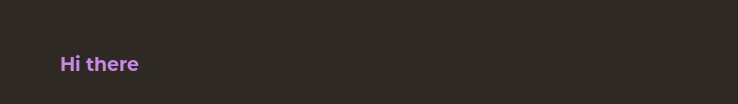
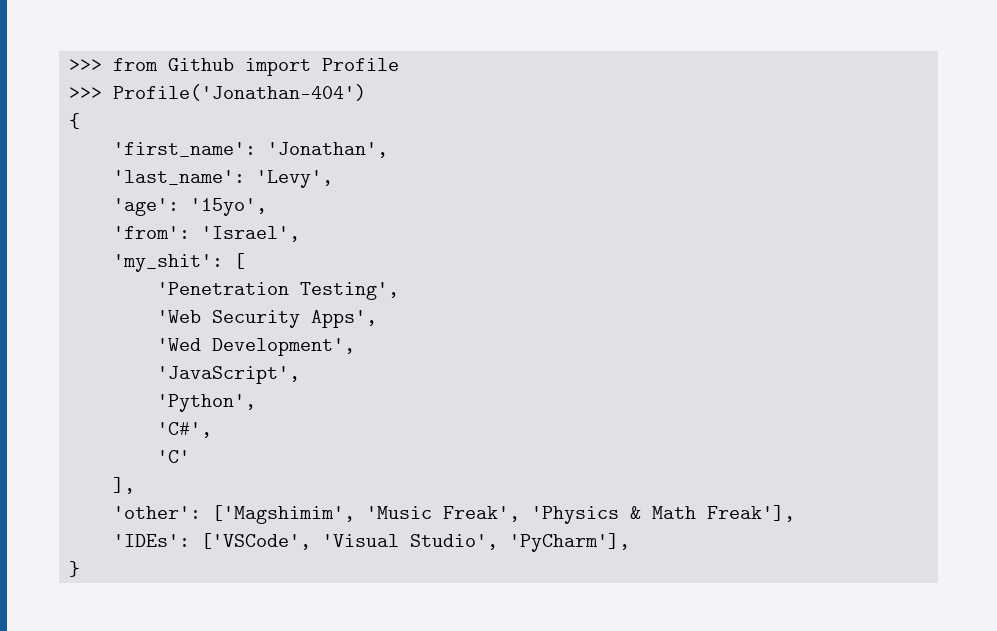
[60,55,140,71] Hi there -> [69,58,400,76] [69,84,367,101] [69,113,81,129] [113,142,389,158] [113,170,334,188] [113,198,268,216] [113,226,301,242] [113,253,246,272] [157,282,400,300] [157,310,378,328] [157,338,356,356] [157,366,301,384] [157,394,257,412] [157,422,213,438] [157,450,191,463] [113,477,136,494] [113,505,796,524] [113,533,631,552] [69,561,81,577] >>> from Github import Profile // >>> Profile('Jonathan-404') // { // 'first_name': 'Jonathan', // 'last_name': 'Levy', // 'age': '15yo', // 'from': 'Israel', // 'my_shit': [ // 'Penetration Testing', // 'Web Security Apps', // 'Wed Development', // 'JavaScript', // 'Python', // 'C#', // 'C' // ], // 'other': ['Magshimim', 'Music Freak', 'Physics & Math Freak'], // 'IDEs': ['VSCode', 'Visual Studio', 'PyCharm'], // }

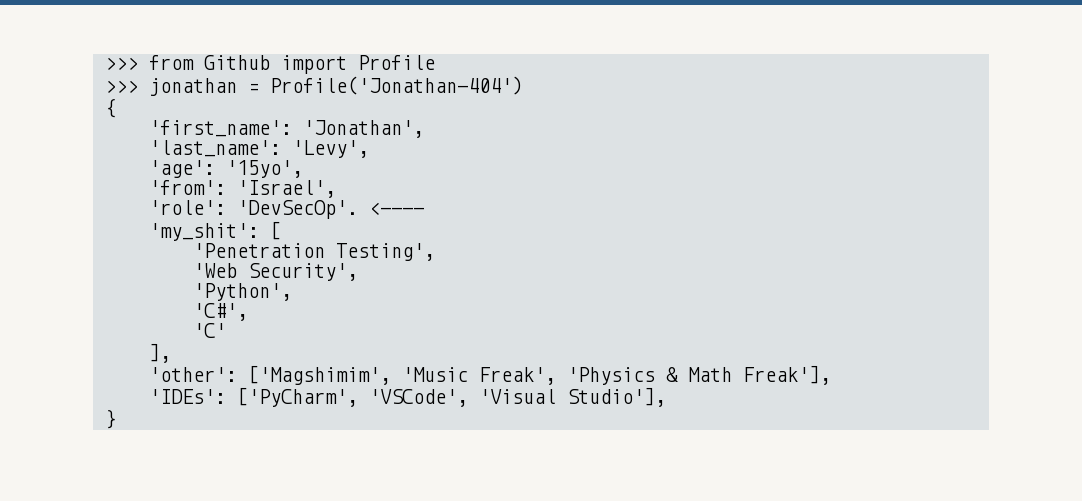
(103, 93) none -> [149,78,260,96] jonathan =
(301, 234) none -> [149,200,425,219] // 'role': 'DevSecOp'. <----
[212,310,378,328] [157,338,356,356] [157,366,301,384] Security Apps', // 'Wed Development', // 'JavaScript', -> [248,263,359,281] Security',
[201,533,631,552] ['VSCode', 'Visual Studio', 'PyCharm'], -> [237,387,667,407] ['PyCharm', 'VSCode', 'Visual Studio'],

